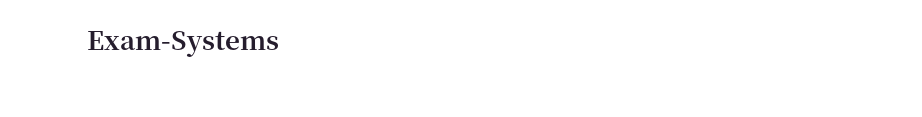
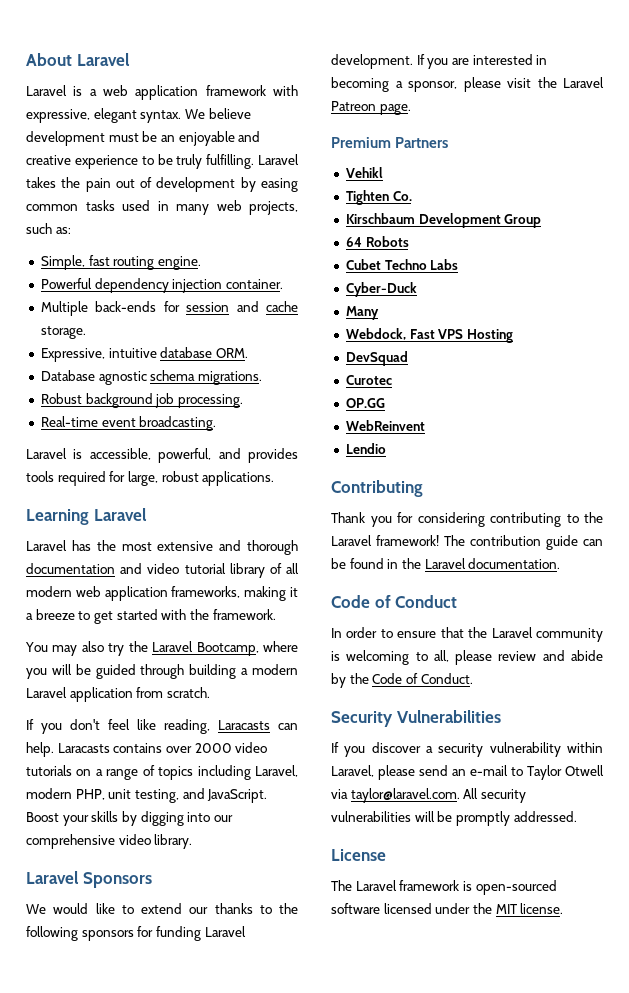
[87,31,279,57] Exam-Systems -> [26,53,130,66] [26,85,298,100] [26,108,251,123] [26,131,261,146] [26,154,299,169] [26,177,298,192] [26,200,298,215] [26,223,71,234] [40,255,201,270] [40,278,283,293] [40,301,298,316] [40,326,86,339] [40,347,248,362] [40,370,262,385] [40,393,243,408] [40,416,217,431] [26,448,298,463] [26,471,275,486] [26,508,147,525] [26,540,298,555] [26,563,299,578] [26,586,298,601] [26,609,276,624] [25,641,298,656] [26,664,298,679] [26,687,210,702] [26,719,298,734] [26,742,268,757] [26,765,299,780] [26,788,268,803] [26,811,233,826] [26,834,193,849] [26,871,152,888] [26,903,298,914] [26,926,246,941] [331,54,548,69] [331,77,604,92] [331,101,411,115] [331,137,449,148] [345,167,383,178] [345,190,412,205] [345,213,542,228] [345,236,409,247] [345,259,459,270] [345,282,417,297] [345,306,379,320] [345,328,513,343] [345,351,408,366] [345,375,392,385] [345,398,385,408] [345,420,425,431] [345,443,386,454] [331,480,423,497] [331,512,603,527] [331,535,603,550] [331,558,561,569] [331,595,458,608] [331,627,603,642] [331,650,603,665] [331,673,473,688] [331,710,501,727] [331,742,603,757] [331,765,604,780] [331,788,526,803] [331,811,577,826] [331,849,386,861] [331,880,557,895] [331,903,564,914] About Laravel // Laravel is a web application framework with expressive, elegant syntax. We believe development must be an enjoyable and creative experience to be truly fulfilling. Laravel takes the pain out of development by easing common tasks used in many web projects, such as: // Simple, fast routing engine. // Powerful dependency injection container. // Multiple back-ends for session and cache storage. // Expressive, intuitive database ORM. // Database agnostic schema migrations. // Robust background job processing. // Real-time event broadcasting. // Laravel is accessible, powerful, and provides tools required for large, robust applications. // Learning Laravel // Laravel has the most extensive and thorough documentation and video tutorial library of all modern web application frameworks, making it a breeze to get started with the framework. // You may also try the Laravel Bootcamp, where you will be guided through building a modern Laravel application from scratch. // If you don't feel like reading, Laracasts can help. Laracasts contains over 2000 video tutorials on a range of topics including Laravel, modern PHP, unit testing, and JavaScript. Boost your skills by digging into our comprehensive video library. // Laravel Sponsors // We would like to extend our thanks to the following sponsors for funding Laravel development. If you are interested in becoming a sponsor, please visit the Laravel Patreon page. // Premium Partners // Vehikl // Tighten Co. // Kirschbaum Development Group // 64 Robots // Cubet Techno Labs // Cyber-Duck // Many // Webdock, Fast VPS Hosting // DevSquad // Curotec // OP.GG // WebReinvent // Lendio // Contributing // Thank you for considering contributing to the Laravel framework! The contribution guide can be found in the Laravel documentation. // Code of Conduct // In order to ensure that the Laravel community is welcoming to all, please review and abide by the Code of Conduct. // Security Vulnerabilities // If you discover a security vulnerability within Laravel, please send an e-mail to Taylor Otwell via taylor@laravel.com. All security vulnerabilities will be promptly addressed. // License // The Laravel framework is open-sourced software licensed under the MIT license.

